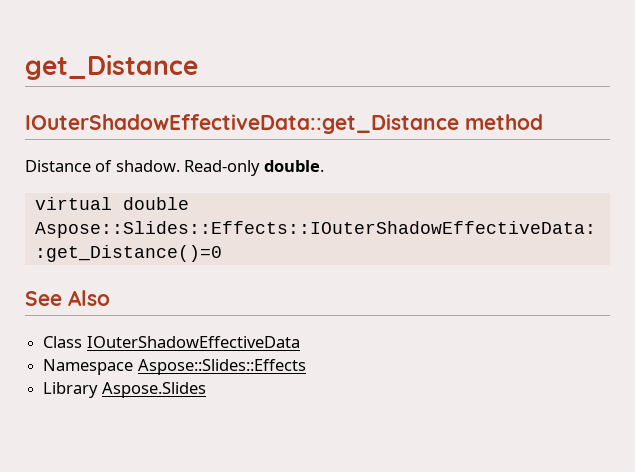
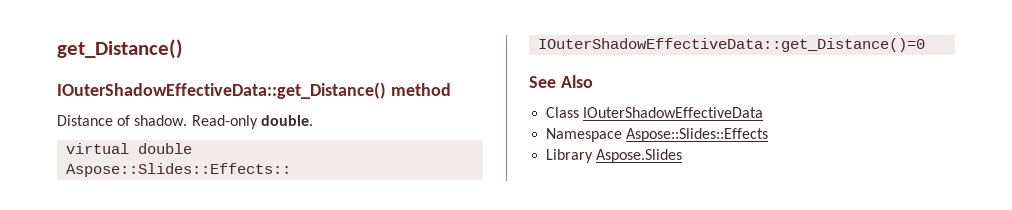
[25,54,198,80] [25,114,459,134] get_Distance // IOuterShadowEffectiveData::get_Distance -> [57,39,183,59] [57,82,386,99] get_Distance() // IOuterShadowEffectiveData::get_Distance()

